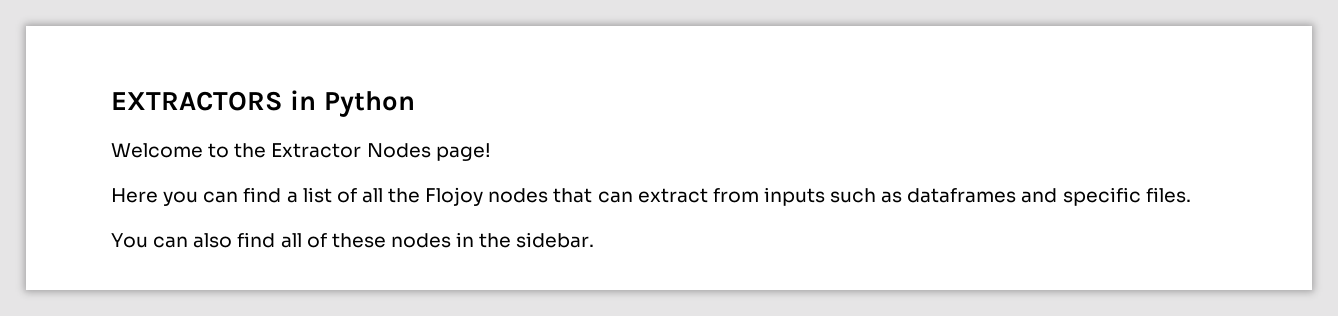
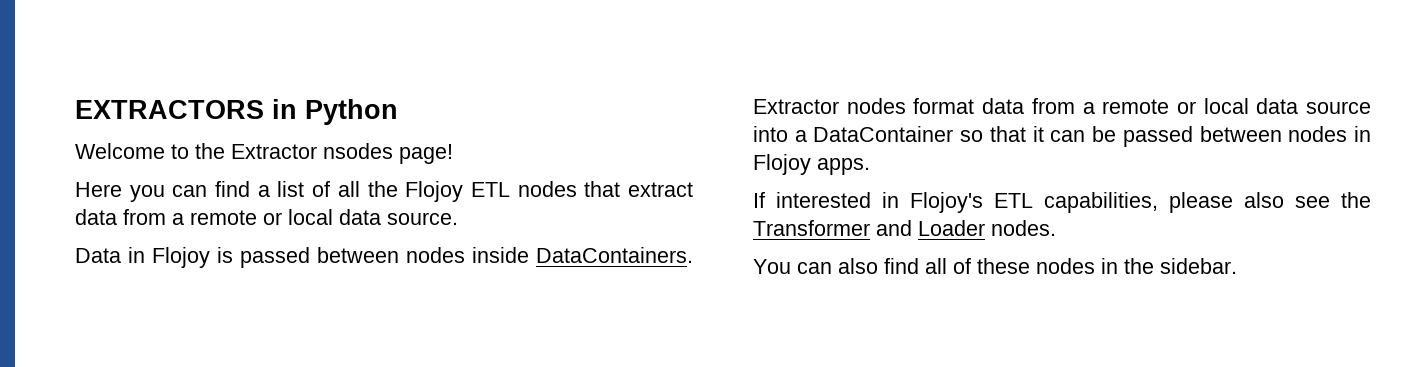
[366,143,431,158] Nodes -> [323,143,393,159] nsodes
(484, 196) none -> [470,182,510,197] ETL
[597,187,1191,206] can extract from inputs such as dataframes and specific files. -> [627,182,693,197] [75,209,458,225] [75,247,693,268] [753,98,1371,114] [753,126,1371,147] [753,154,870,175] [753,192,1371,213] [753,220,1056,236] extract data from a remote or local data source. // Data in Flojoy is passed between nodes inside DataContainers. Extractor nodes format data from a remote or local data source into a DataContainer so that it can be passed between nodes in Flojoy apps. // If interested in Flojoy's ETL capabilities, please also see the Transformer and Loader nodes.

